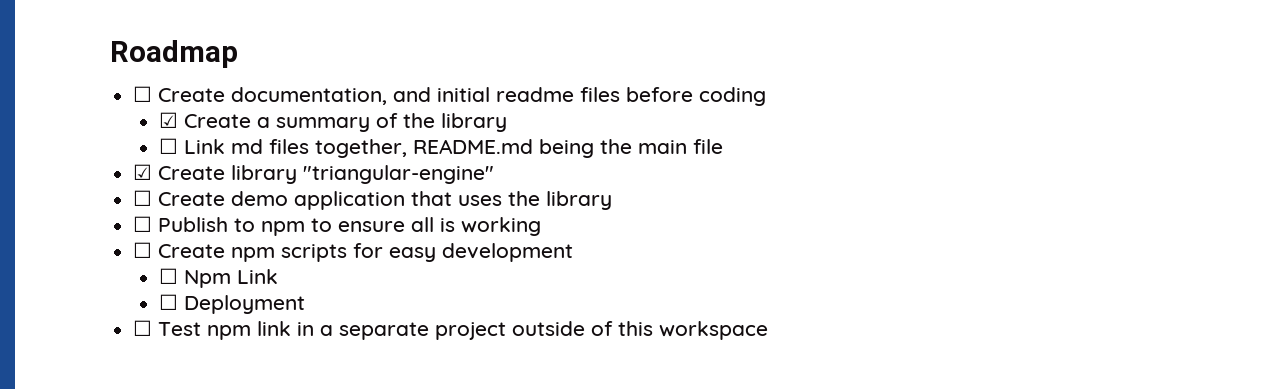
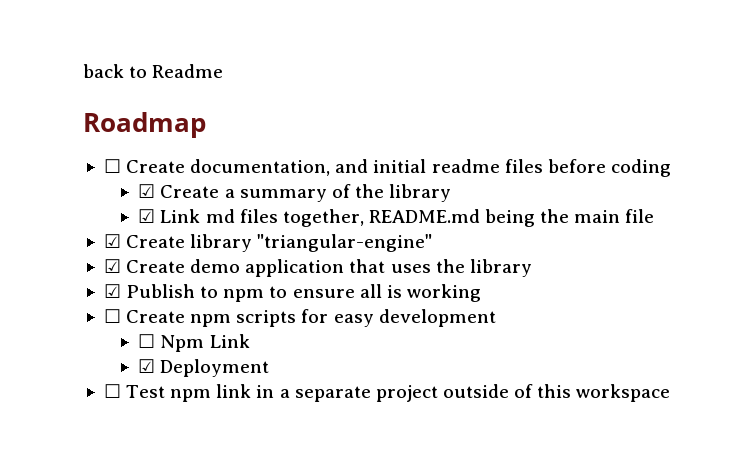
(110, 54) none -> [83,64,224,78] back to Readme //
[159,138,179,154] ☐ -> [138,209,156,223] ☑
[133,190,153,206] ☐ -> [103,259,121,273] ☑
[133,216,153,232] ☐ -> [103,284,121,298] ☑
[159,294,179,310] ☐ -> [138,359,156,373] ☑

